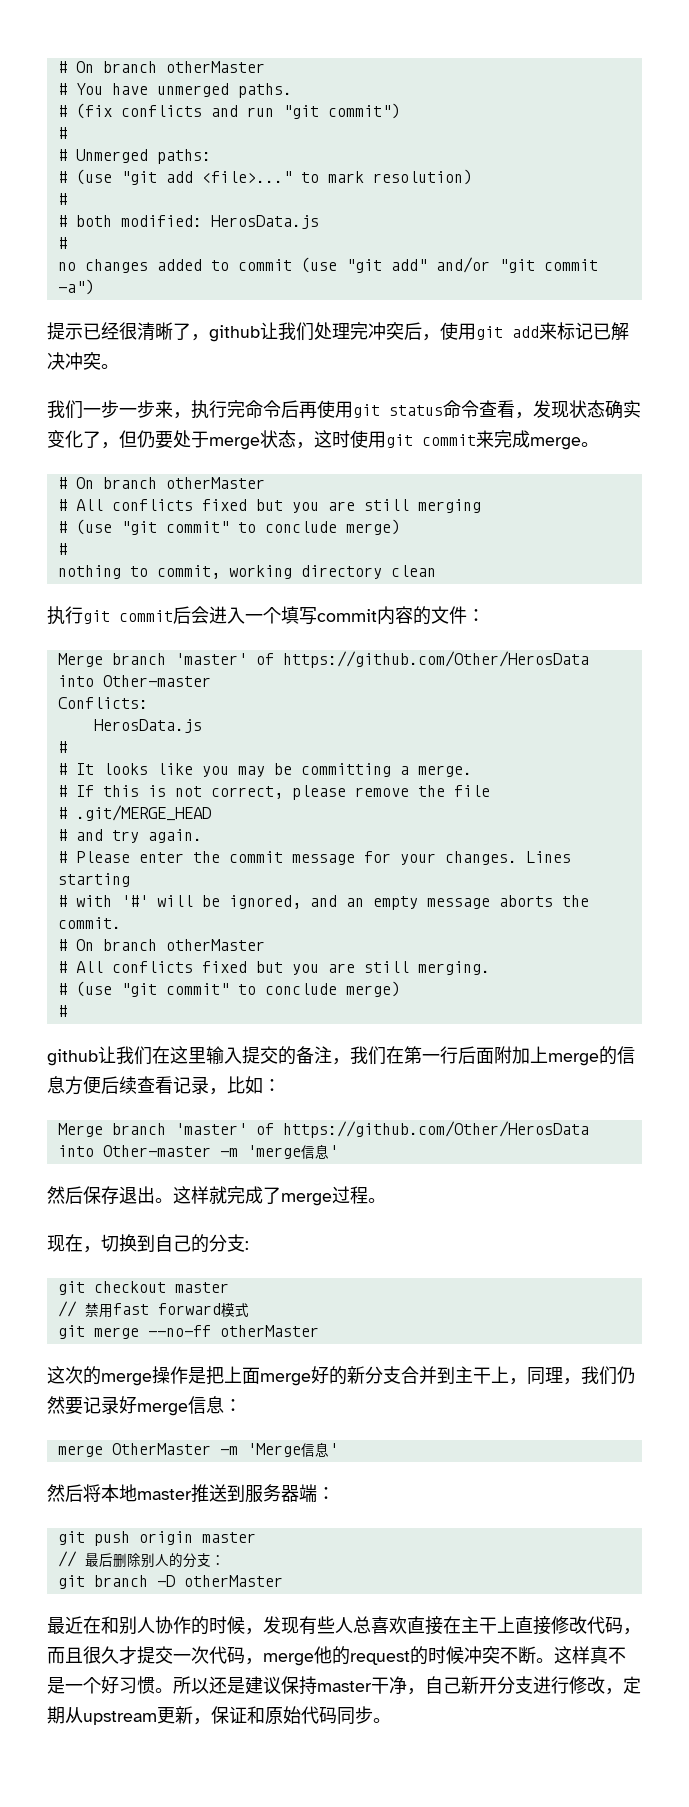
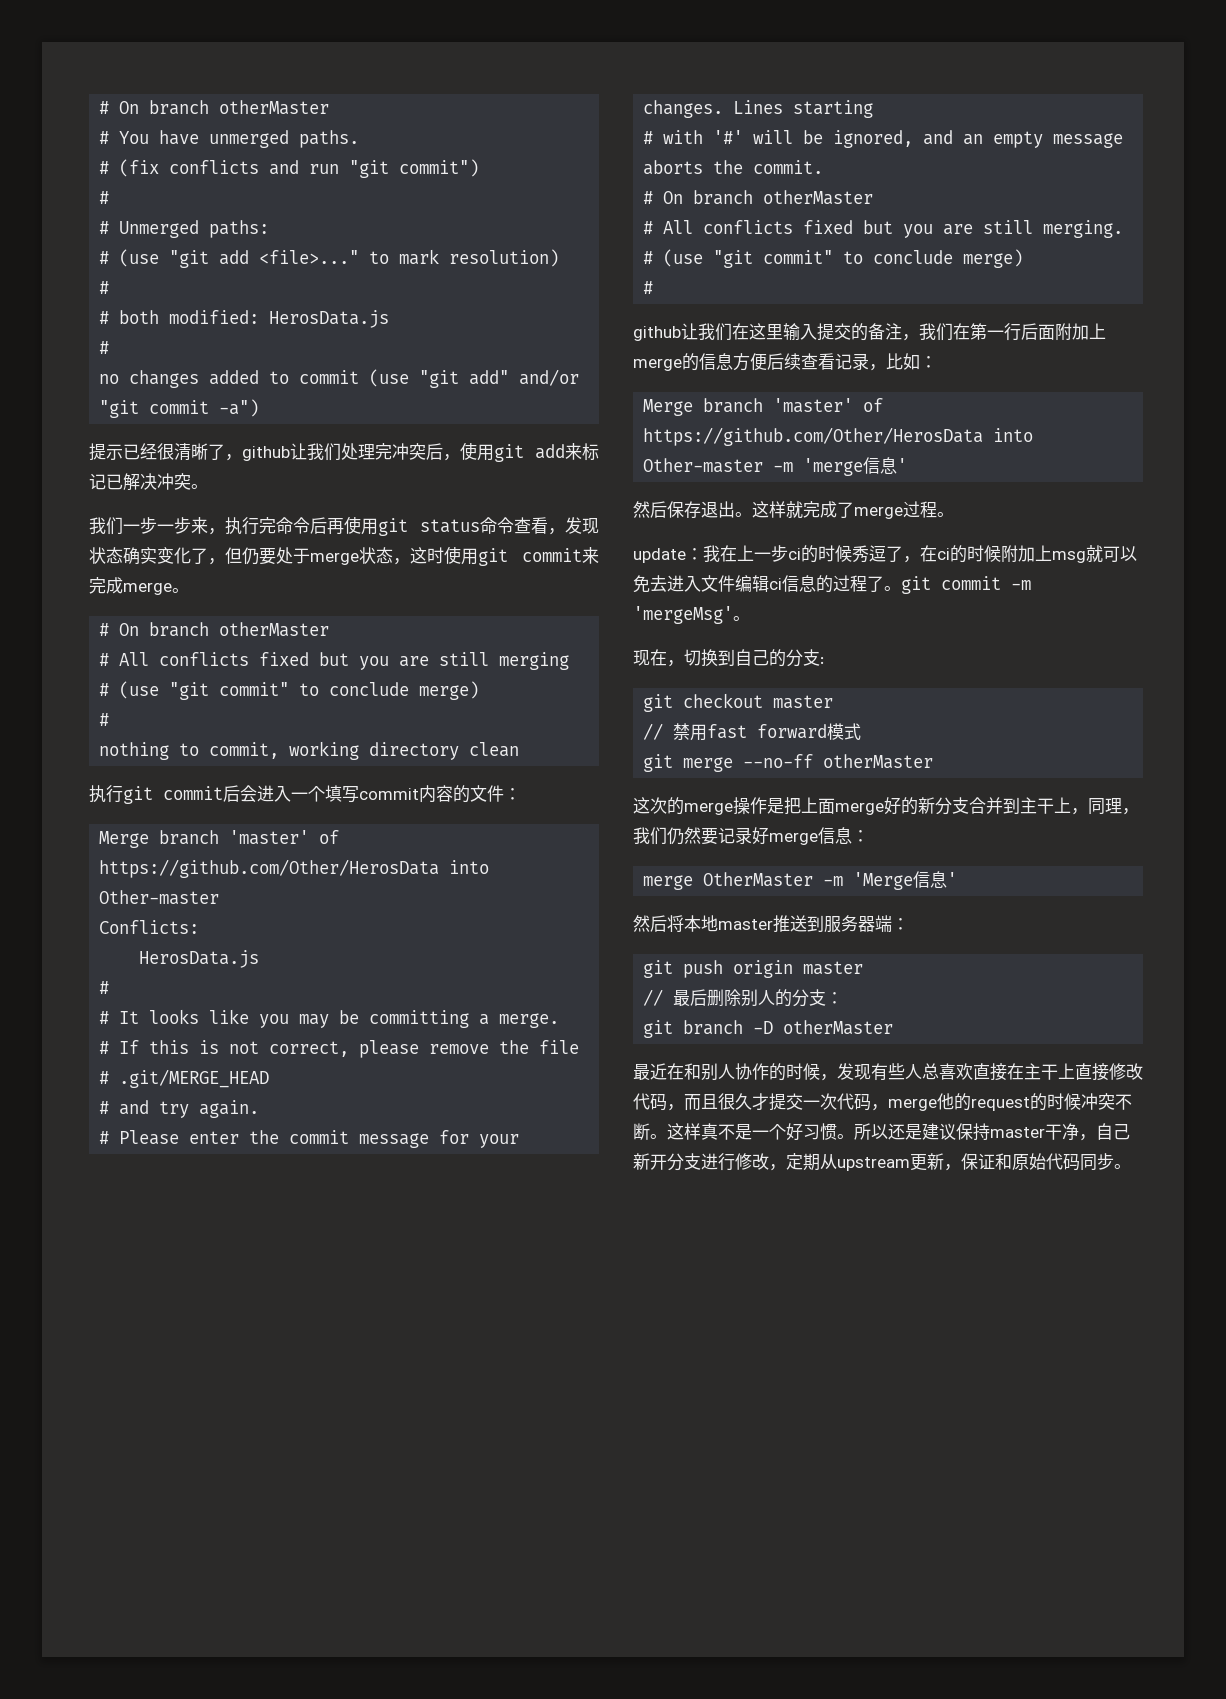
(386, 1200) none -> [633,545,1137,563] [633,575,1031,594] [633,606,750,624] // update：我在上一步ci的时候秀逗了，在ci的时候附加上msg就可以免去进入文件编辑ci信息的过程了。git commit -m 'mergeMsg'。

